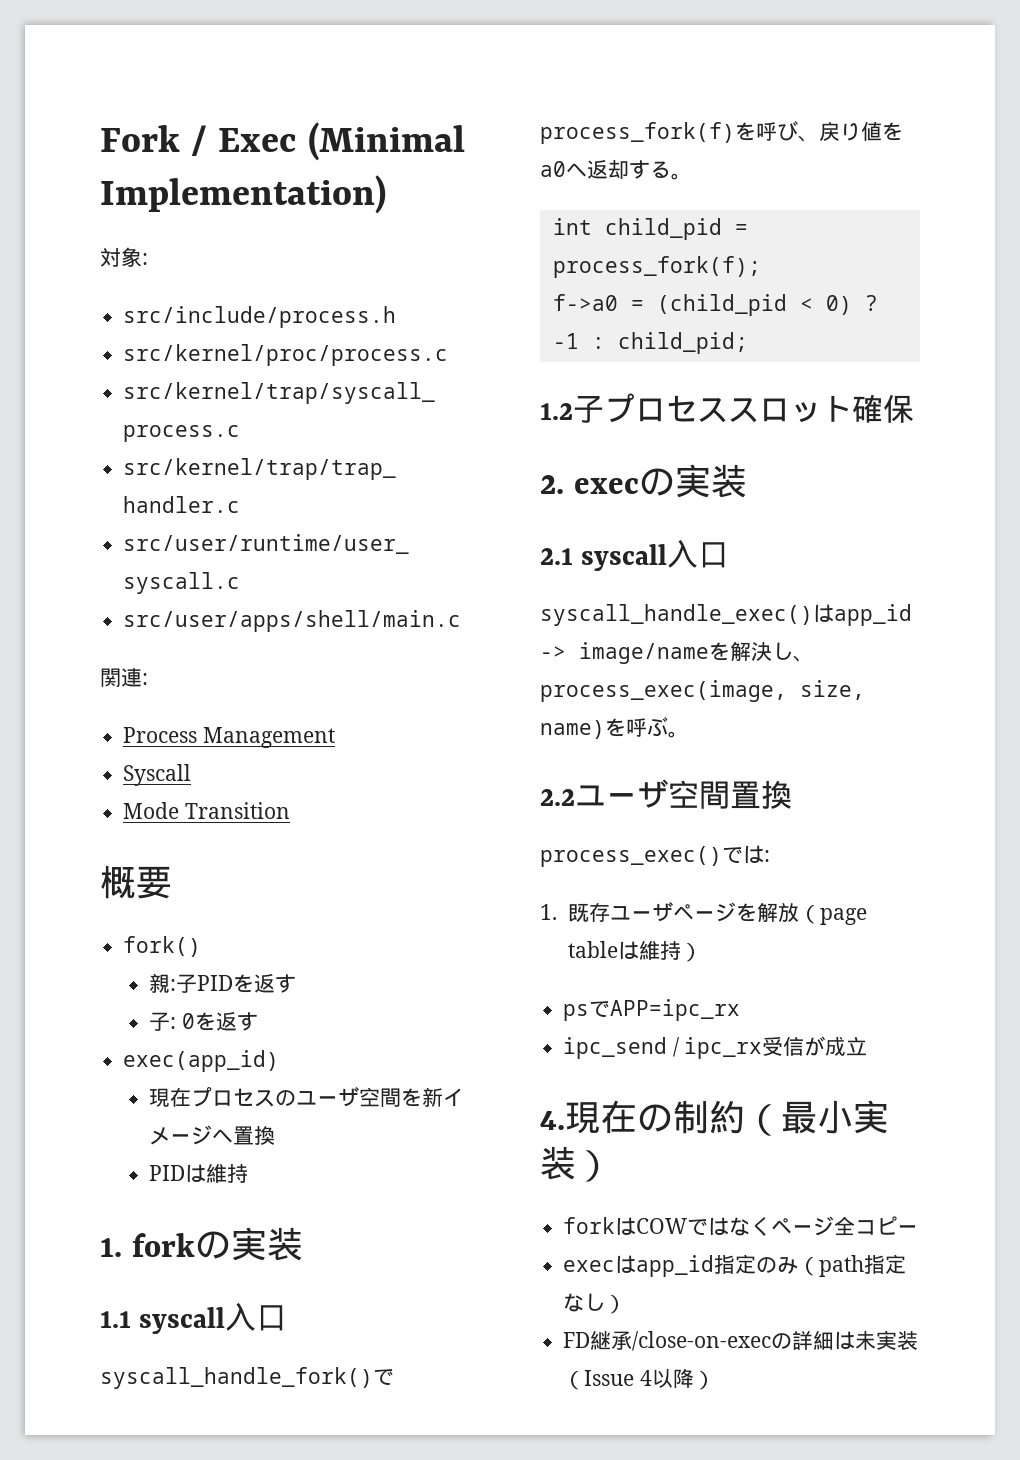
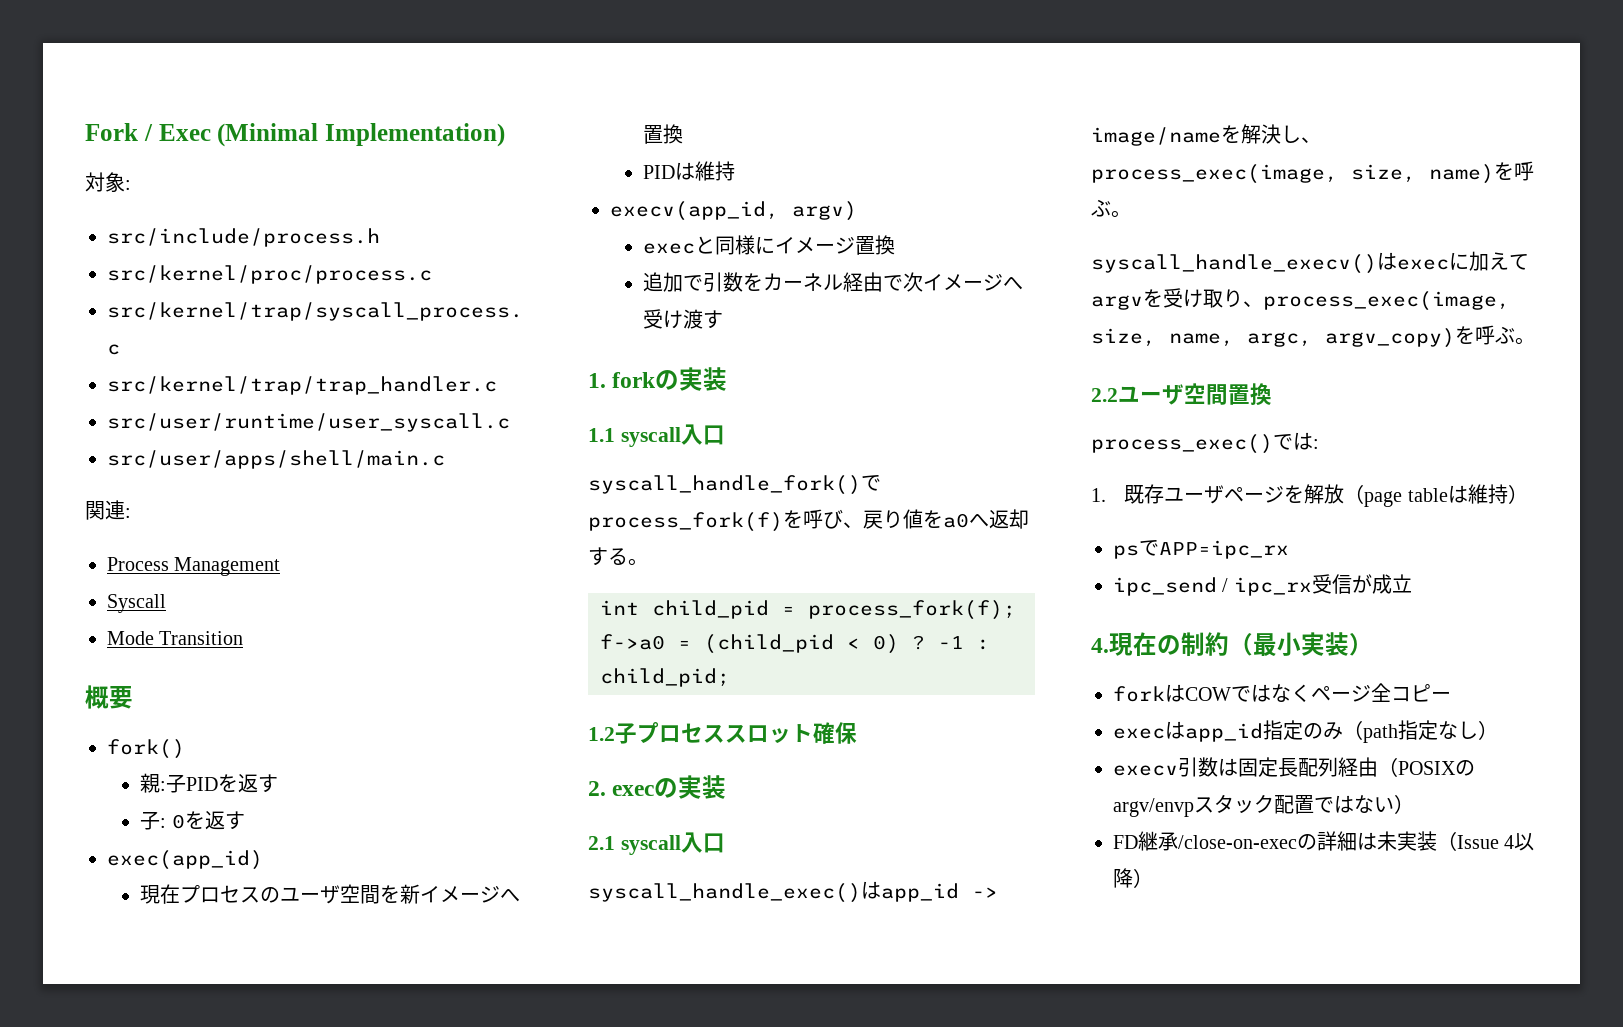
(249, 1173) none -> [610,201,857,221] [643,235,896,255] [643,272,1024,292] [643,309,724,329] // execv(app_id, argv) // execと同様にイメージ置換 // 追加で引数をカーネル経由で次イメージへ受け渡す
(689, 734) none -> [1091,251,1529,274] [1091,288,1510,311] [1091,325,1535,348] // syscall_handle_execv()はexecに加えてargvを受け取り、process_exec(image, size, name, argc, argv_copy)を呼ぶ。
(627, 1304) none -> [1113,757,1475,777] [1113,794,1414,817] // execv引数は固定長配列経由（POSIXのargv/envpスタック配置ではない）

